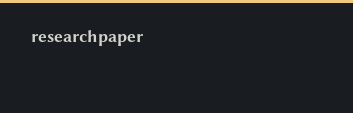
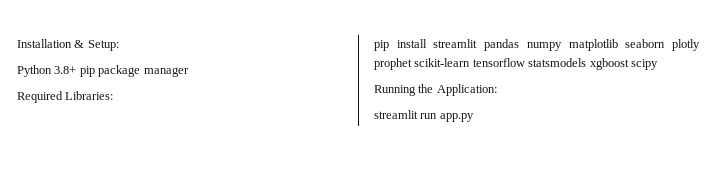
[31,30,144,46] researchpaper -> [17,39,119,51] [17,65,189,77] [17,91,114,103] [374,39,700,51] [374,58,658,70] [374,84,497,96] [374,110,474,122] Installation & Setup: // Python 3.8+ pip package manager // Required Libraries: // pip install streamlit pandas numpy matplotlib seaborn plotly prophet scikit-learn tensorflow statsmodels xgboost scipy // Running the Application: // streamlit run app.py

